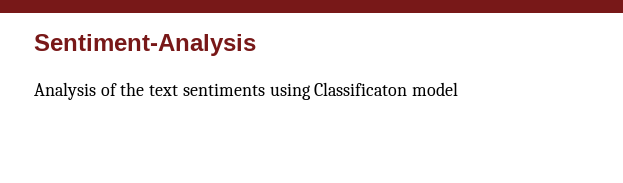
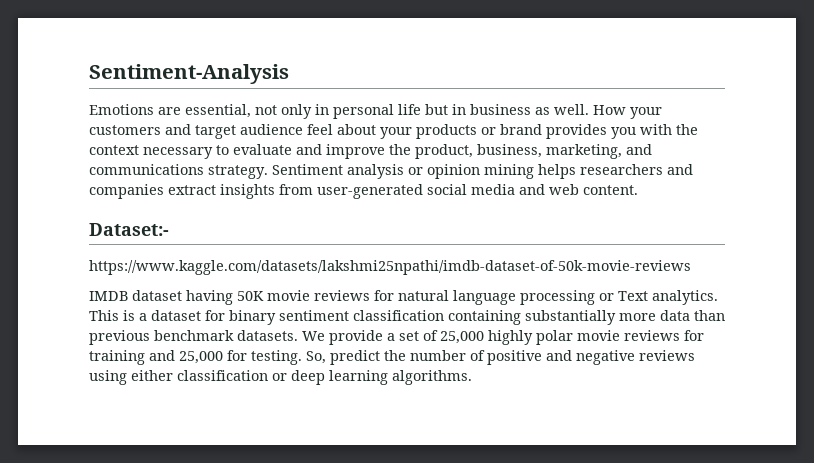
[34,82,459,100] Analysis of the text sentiments using Classificaton model -> [89,104,662,119] [89,124,698,139] [89,144,652,159] [89,164,693,179] [89,184,638,199] [89,223,169,236] [89,260,691,275] [89,290,718,305] [89,310,725,325] [89,330,704,345] [89,350,695,365] [89,370,472,385] Emotions are essential, not only in personal life but in business as well. How your customers and target audience feel about your products or brand provides you with the context necessary to evaluate and improve the product, business, marketing, and communications strategy. Sentiment analysis or opinion mining helps researchers and companies extract insights from user-generated social media and web content. // Dataset:- // https://www.kaggle.com/datasets/lakshmi25npathi/imdb-dataset-of-50k-movie-reviews // IMDB dataset having 50K movie reviews for natural language processing or Text analytics. This is a dataset for binary sentiment classification containing substantially more data than previous benchmark datasets. We provide a set of 25,000 highly polar movie reviews for training and 25,000 for testing. So, predict the number of positive and negative reviews using either classification or deep learning algorithms.

